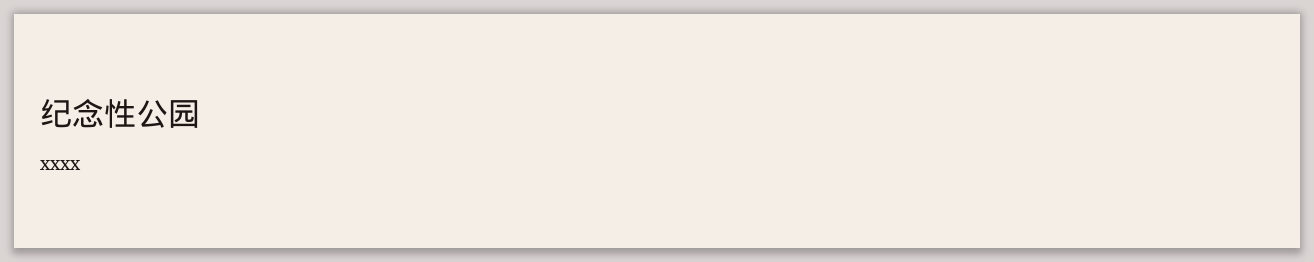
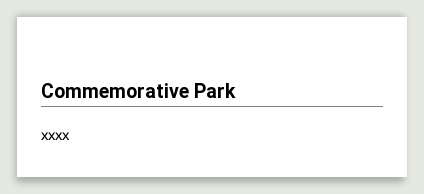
[40,98,200,128] 纪念性公园 -> [41,83,237,98] Commemorative Park

